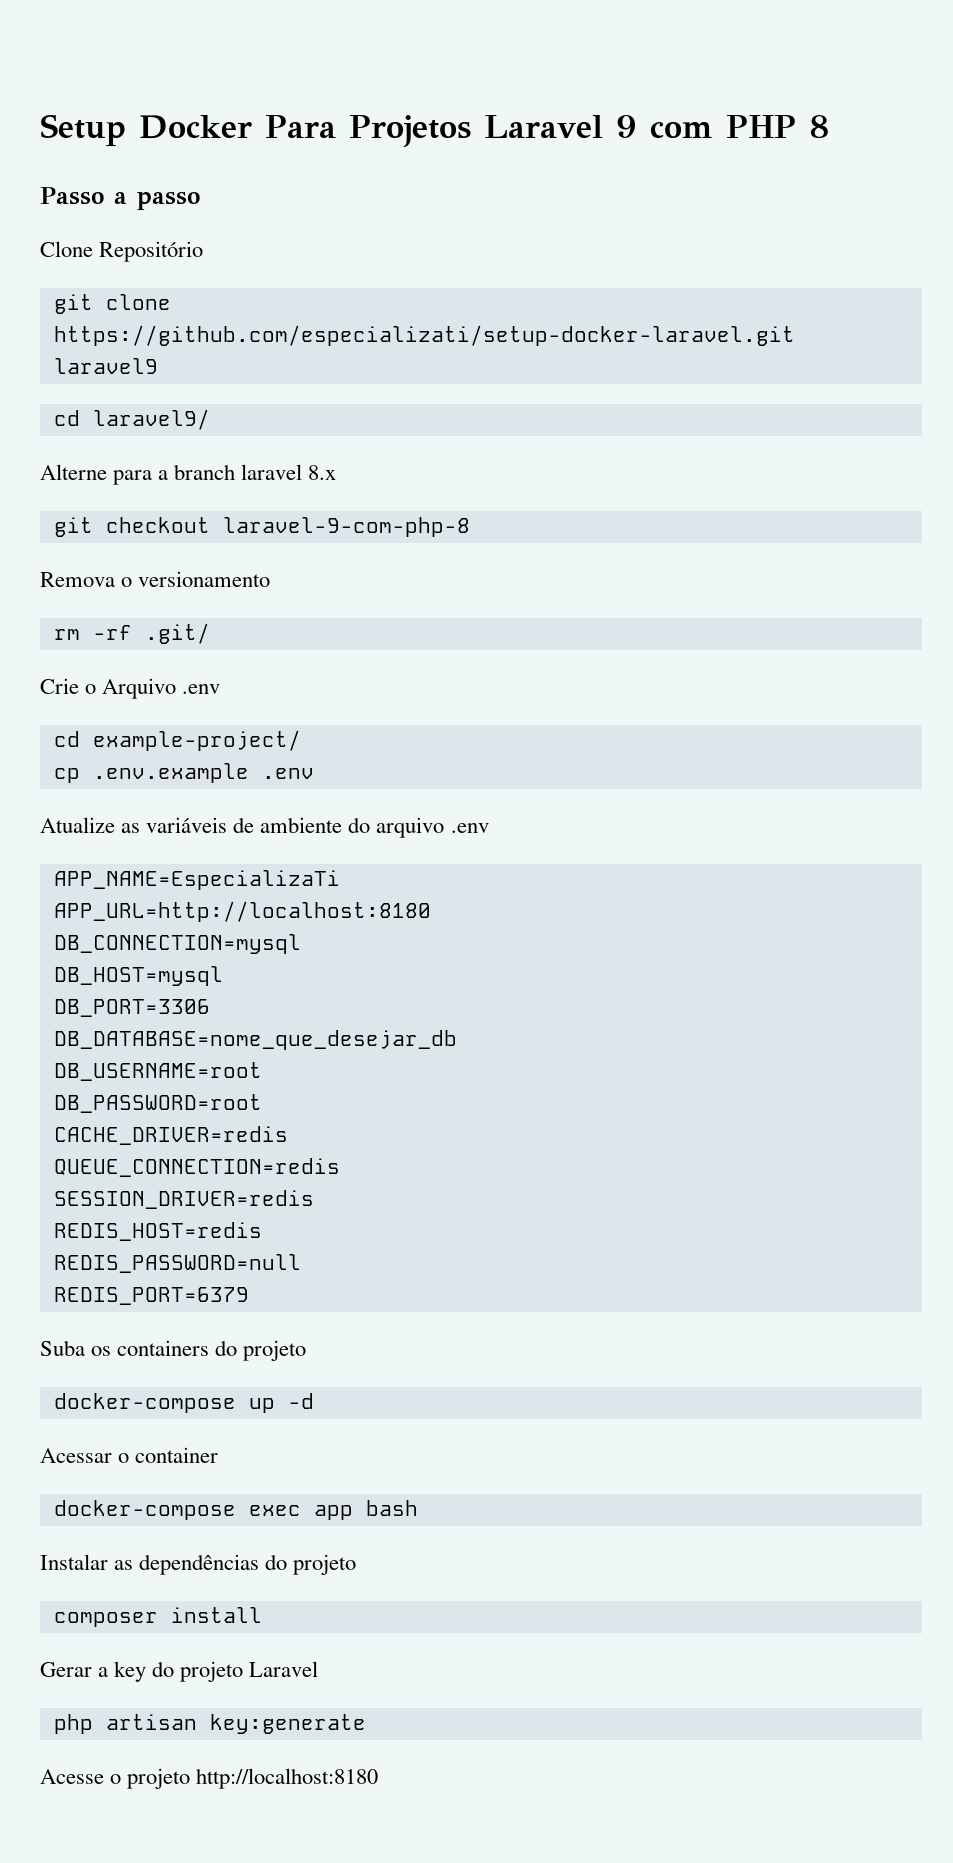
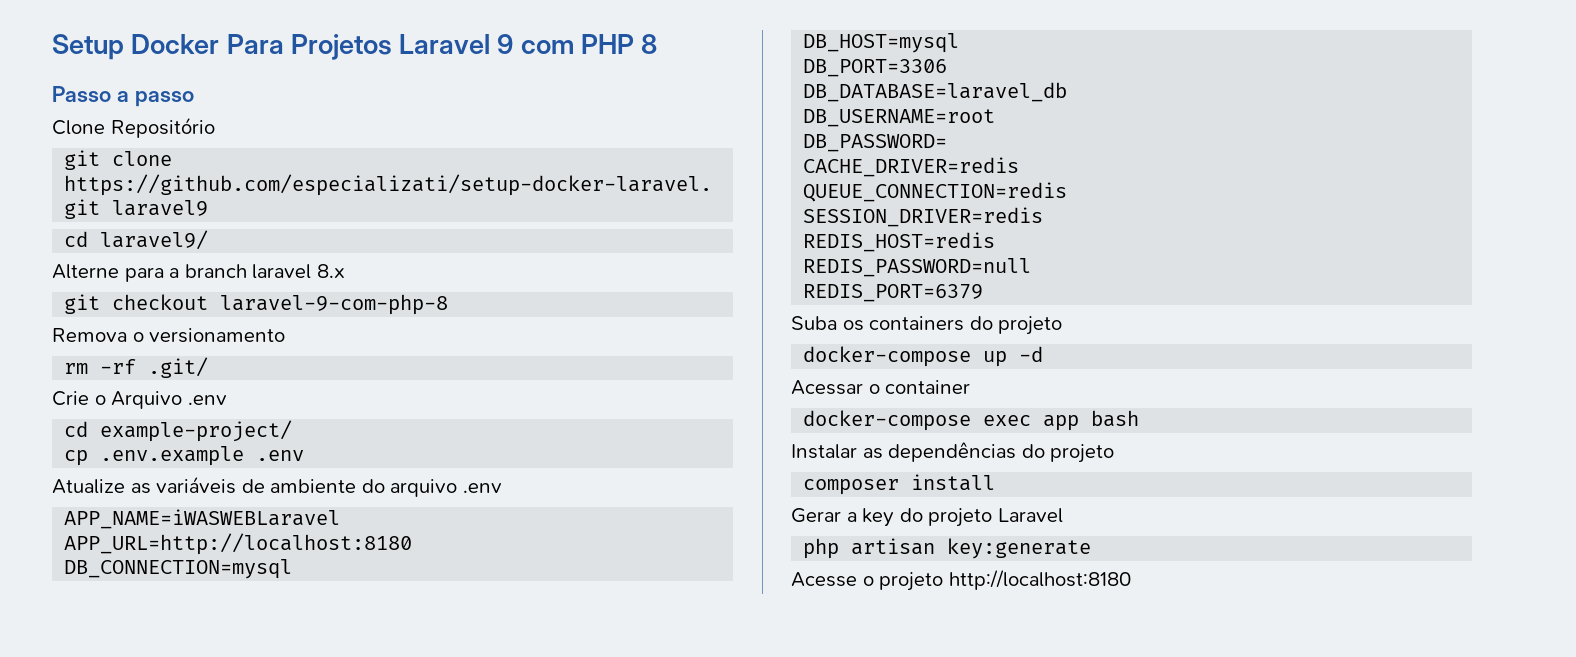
[53,870,340,890] APP_NAME=EspecializaTi -> [64,509,341,529] APP_NAME=iWASWEBLaravel
[53,1030,457,1050] DB_DATABASE=nome_que_desejar_db -> [803,82,1068,102] DB_DATABASE=laravel_db
[53,1094,262,1113] DB_PASSWORD=root -> [803,134,948,152] DB_PASSWORD=

